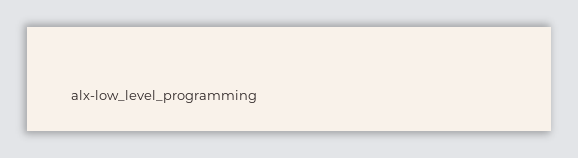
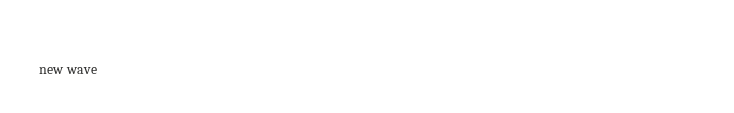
[71,90,257,103] alx-low_level_programming -> [39,67,97,74] new wave

